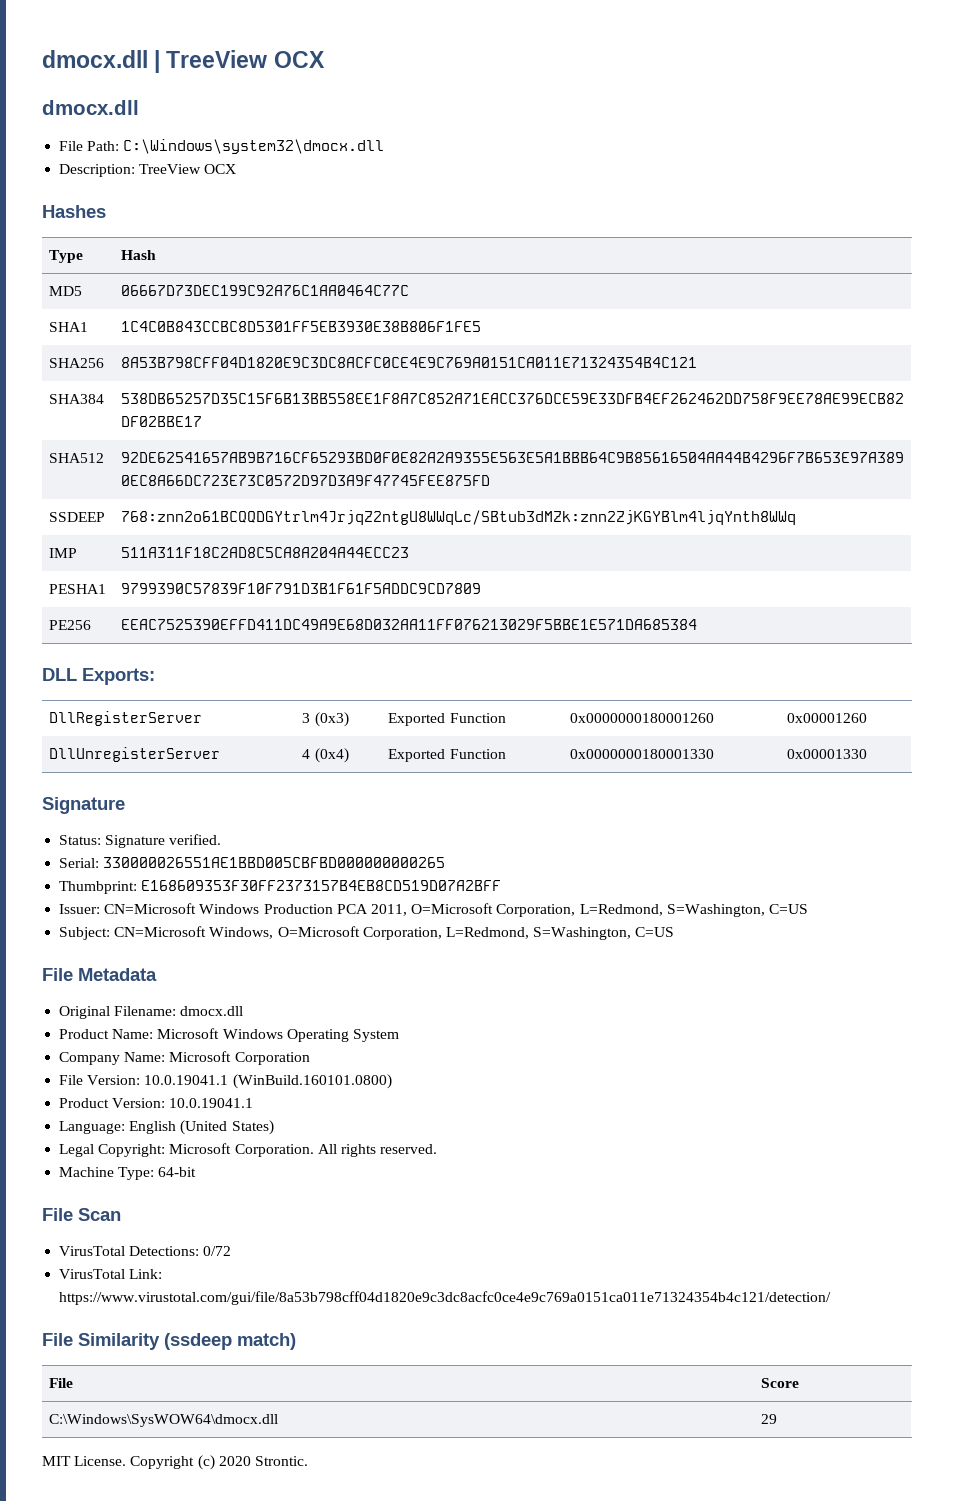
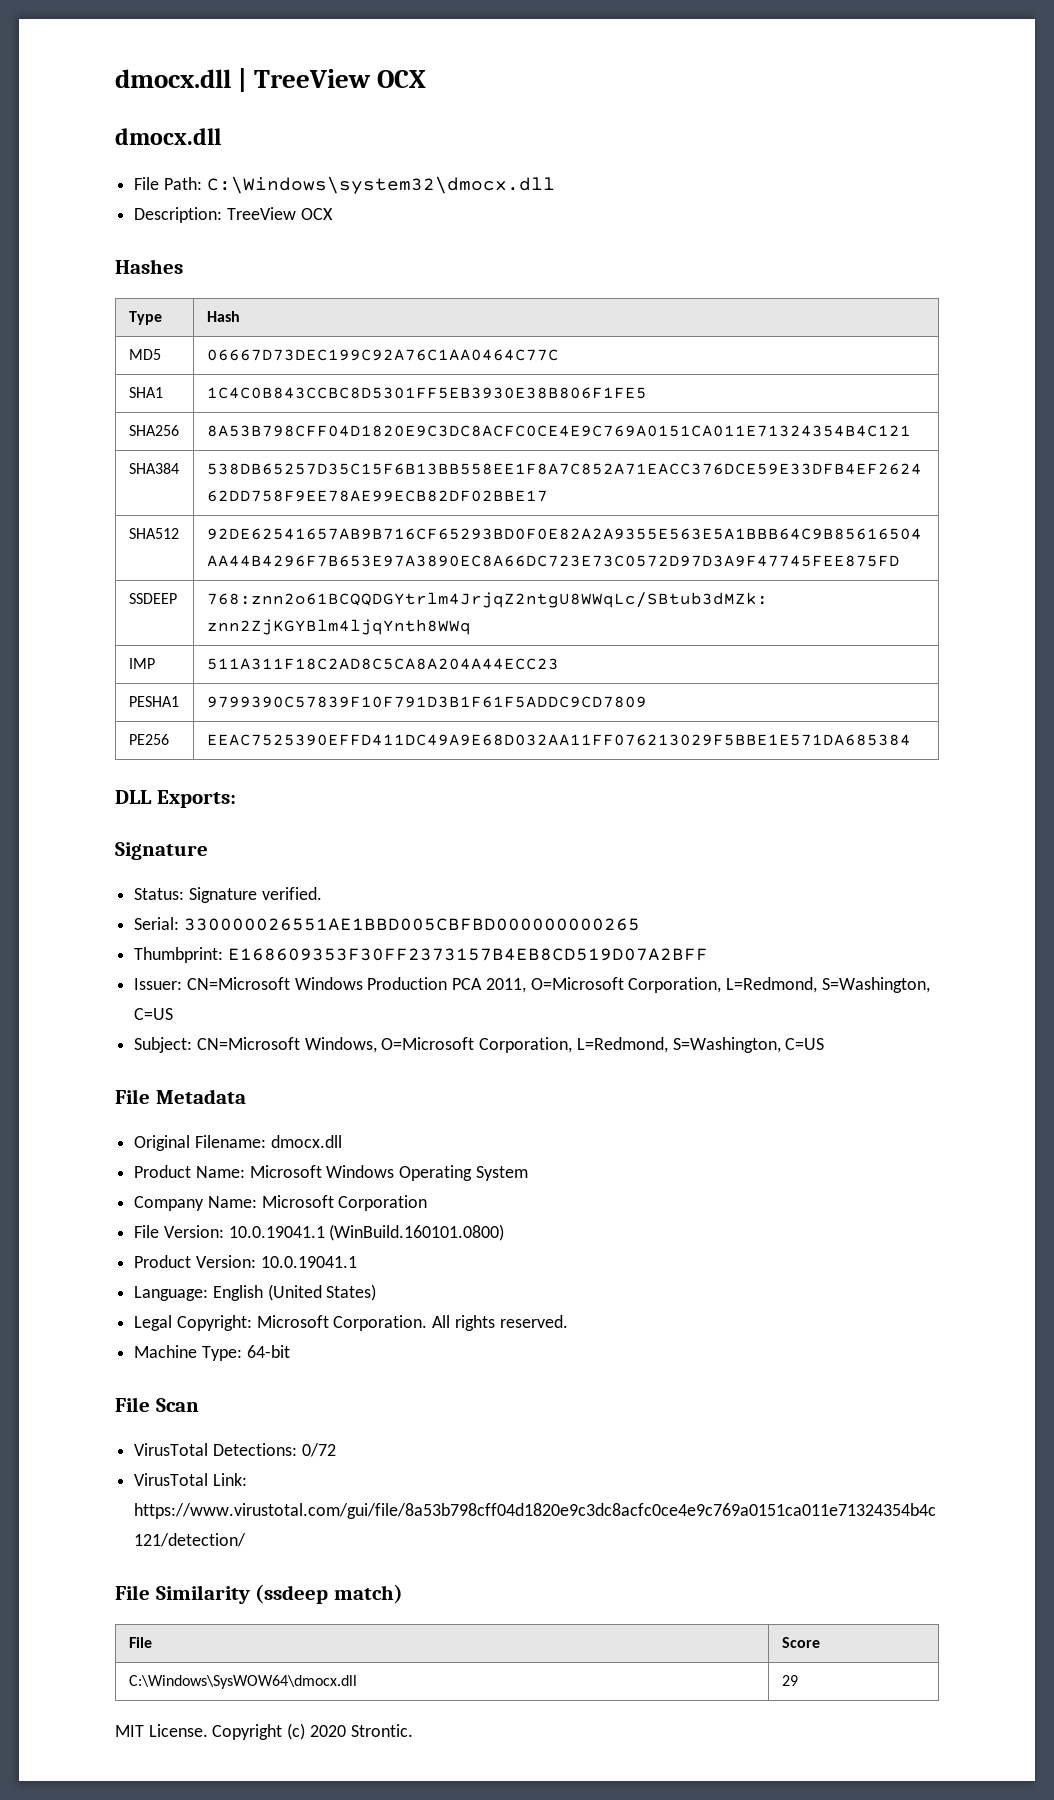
[49,711,203,726] [302,712,349,727] [388,713,506,726] [570,713,715,723] [787,713,868,723] [49,747,221,762] [302,748,349,763] [388,749,506,762] [570,749,715,759] [787,749,868,759] // DllRegisterServer | 3 (0x3) | Exported Function | 0x0000000180001260 | 0x00001260 // DllUnregisterServer | 4 (0x4) | Exported Function | 0x0000000180001330 | 0x00001330 -> (236, 799) none

